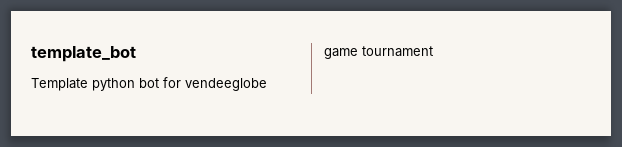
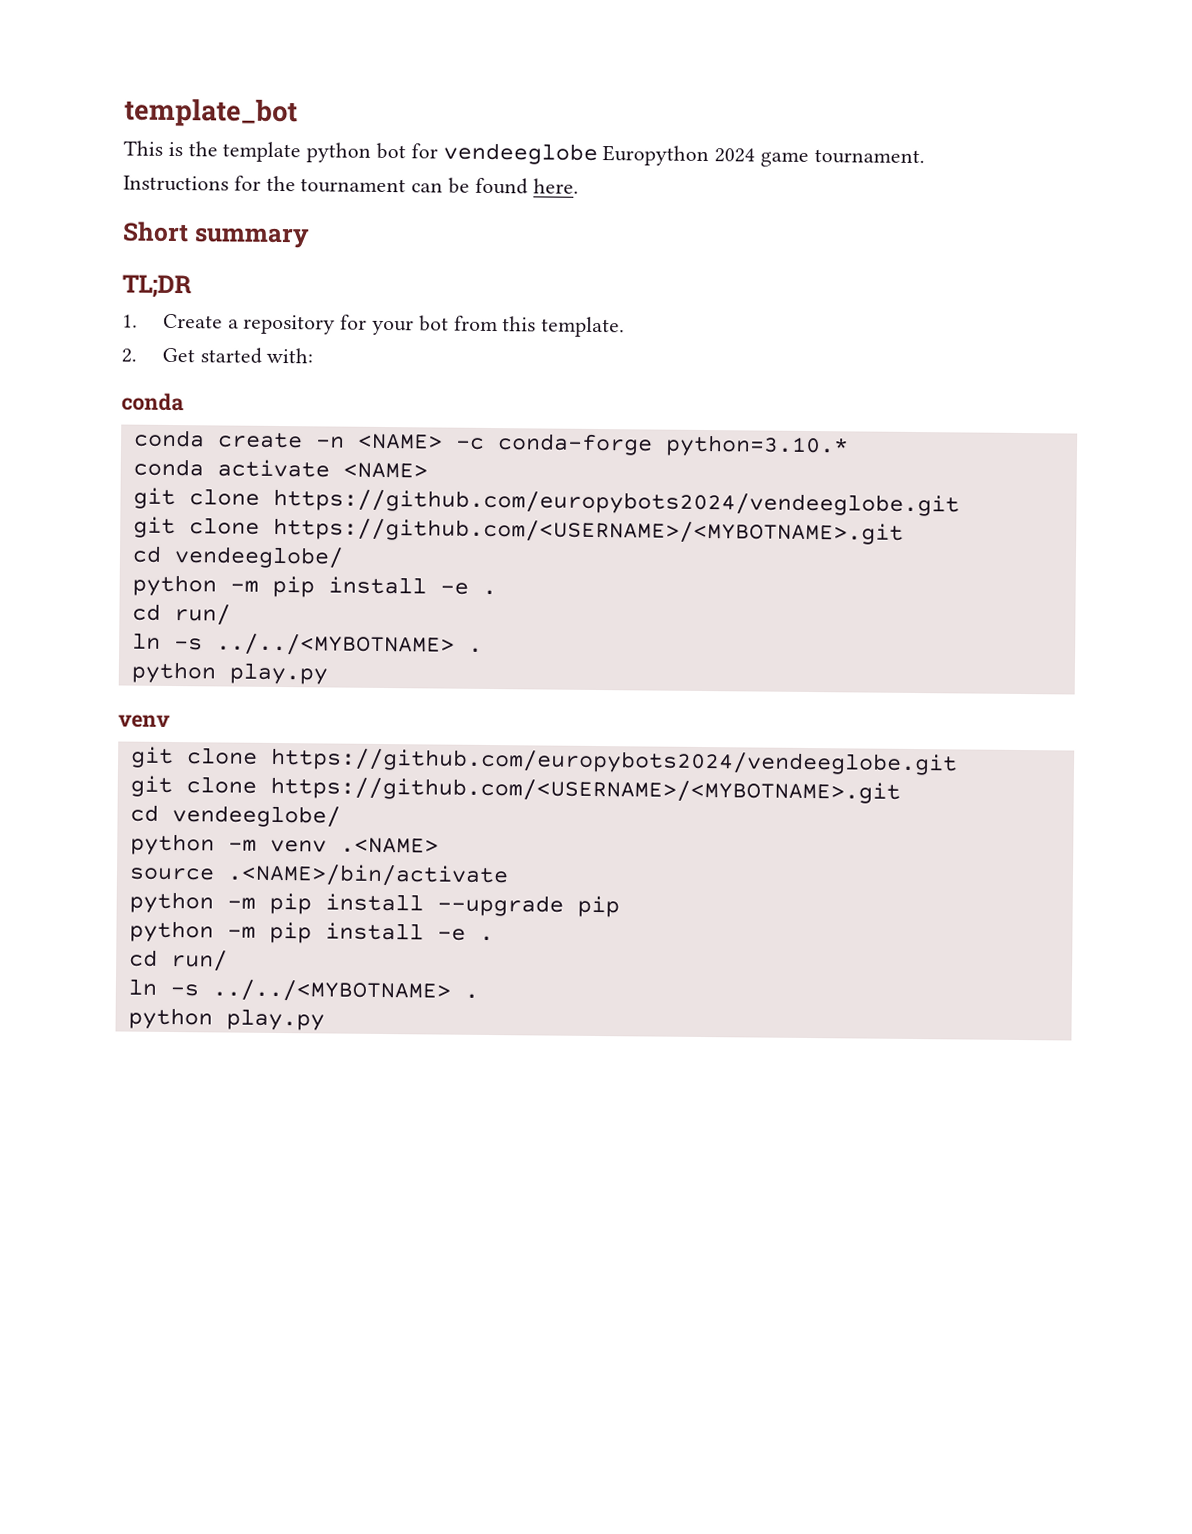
[31,77,267,91] [324,46,433,59] Template python bot for vendeeglobe game tournament -> [123,140,925,167] [123,175,579,195] [122,221,310,249] [122,274,192,299] [122,313,626,338] [121,347,314,364] [121,392,184,412] [132,429,849,458] [132,458,428,479] [132,487,960,517] [132,516,904,545] [131,545,344,569] [131,574,497,598] [131,603,231,626] [131,632,483,657] [130,661,328,685] [118,714,170,728] [129,746,958,776] [129,775,901,804] [129,804,341,828] [129,833,439,856] [128,863,509,888] [128,891,620,918] [128,920,494,944] [128,949,228,972] [127,978,479,1003] [127,1007,325,1031] This is the template python bot for vendeeglobe Europython 2024 game tournament. // Instructions for the tournament can be found here. // Short summary // TL;DR // 1. Create a repository for your bot from this template. // 2. Get started with: // conda // conda create -n <NAME> -c conda-forge python=3.10.* // conda activate <NAME> // git clone https://github.com/europybots2024/vendeeglobe.git // git clone https://github.com/<USERNAME>/<MYBOTNAME>.git // cd vendeeglobe/ // python -m pip install -e . // cd run/ // ln -s ../../<MYBOTNAME> . // python play.py // venv // git clone https://github.com/europybots2024/vendeeglobe.git // git clone https://github.com/<USERNAME>/<MYBOTNAME>.git // cd vendeeglobe/ // python -m venv .<NAME> // source .<NAME>/bin/activate // python -m pip install --upgrade pip // python -m pip install -e . // cd run/ // ln -s ../../<MYBOTNAME> . // python play.py

